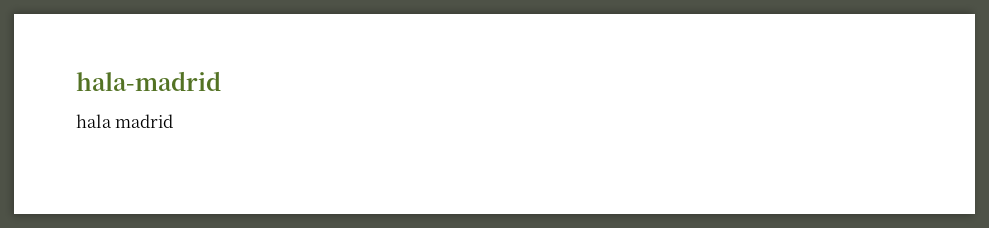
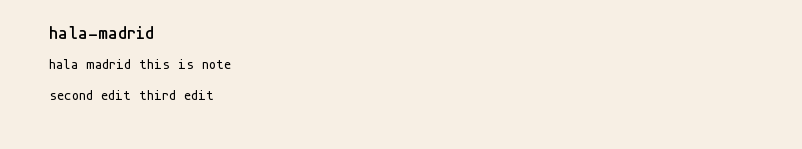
(174, 121) none -> [139,59,231,69] [49,90,214,100] this is note // second edit third edit

